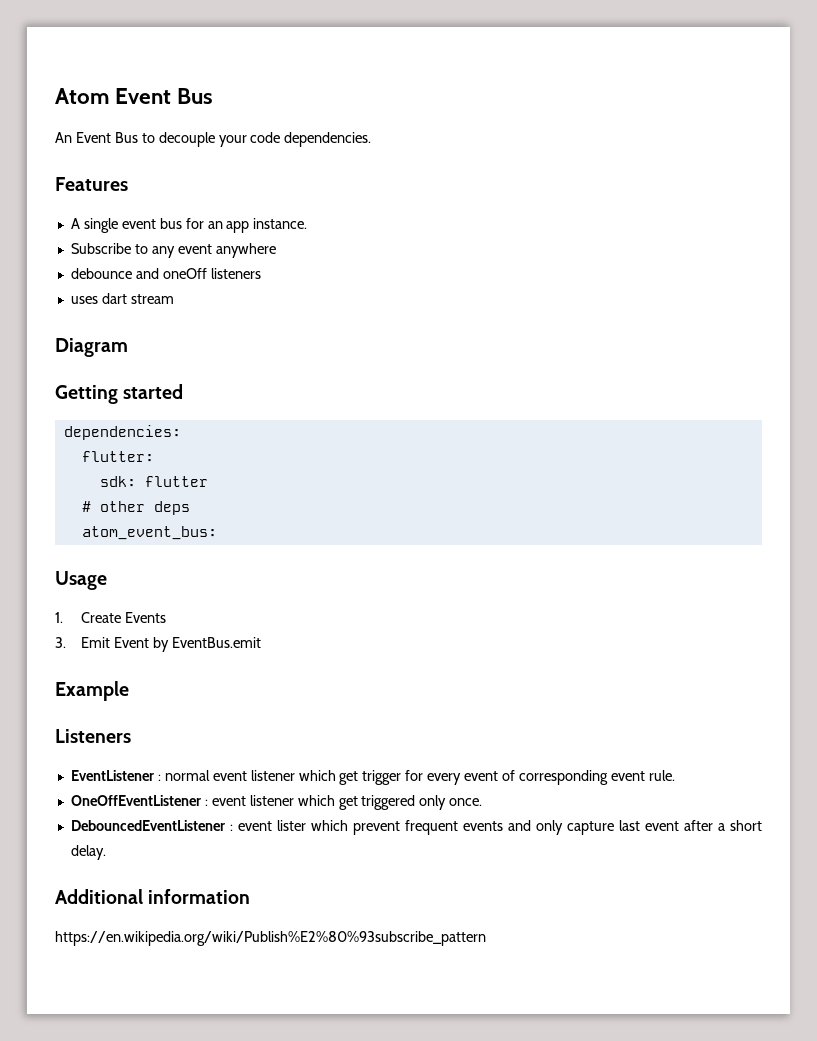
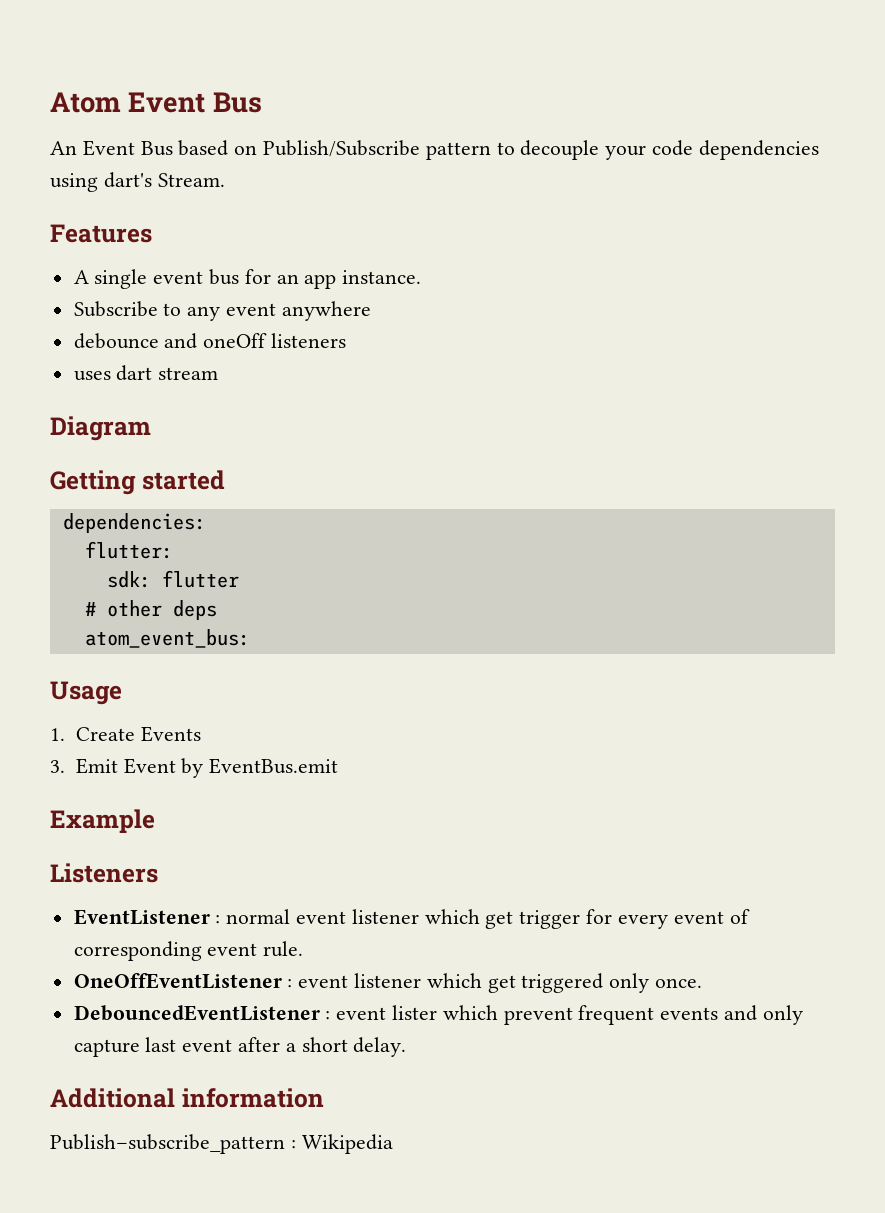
[141,132,372,147] to decouple your code dependencies. -> [178,140,819,160] [50,172,225,192] based on Publish/Subscribe pattern to decouple your code dependencies using dart's Stream.
[55,931,486,946] https://en.wikipedia.org/wiki/Publish%E2%80%93subscribe_pattern -> [50,1134,393,1154] Publish–subscribe_pattern : Wikipedia

